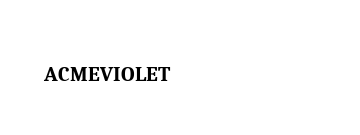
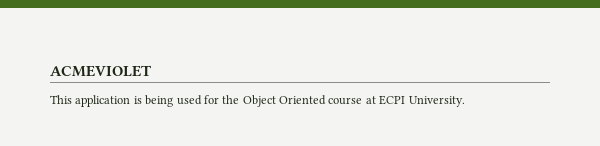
(171, 74) none -> [50,95,465,107] // This application is being used for the Object Oriented course at ECPI University.

